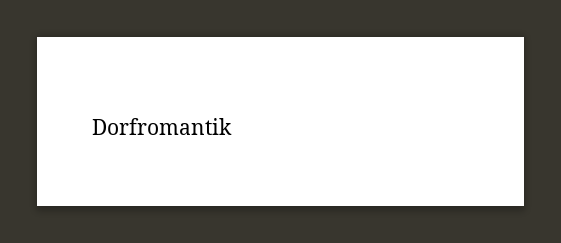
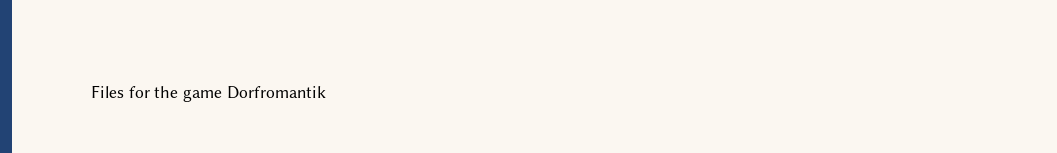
(92, 126) none -> [91,85,223,102] Files for the game

